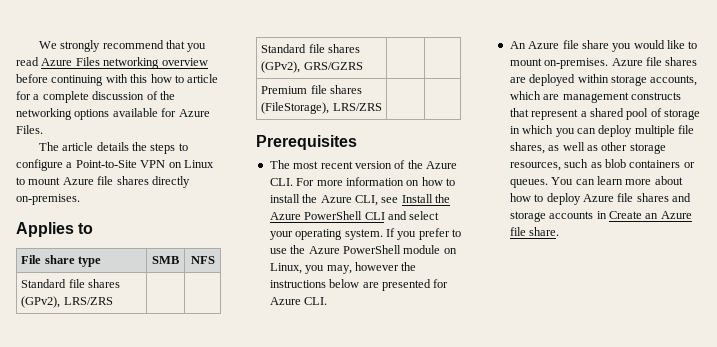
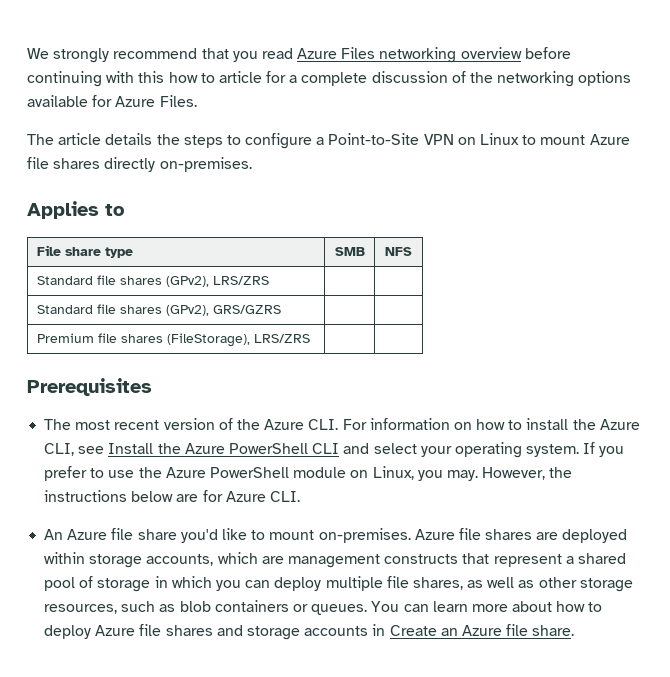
[316,180,343,186] more -> (367, 424) none
[326,262,399,274] may, however -> [446,467,546,481] may. However,
[381,279,431,291] presented -> (199, 498) none
[612,40,665,52] you would -> [180,529,218,543] you'd

